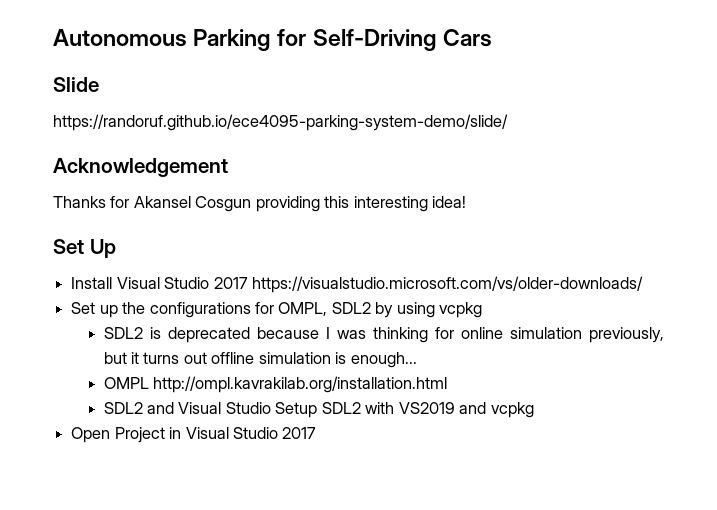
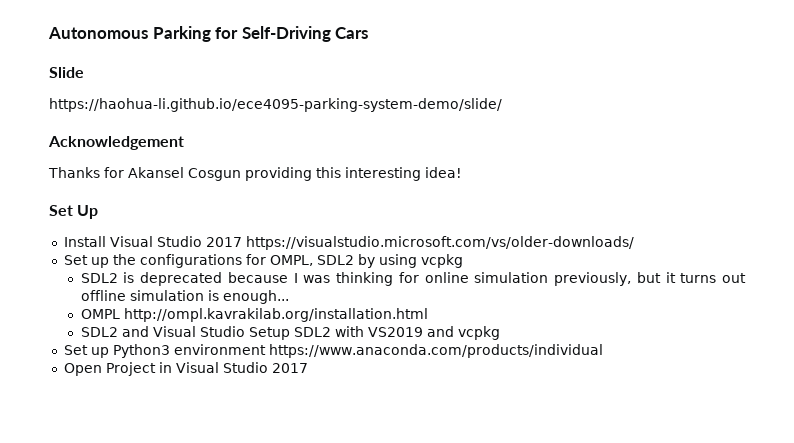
[53,114,508,131] https://randoruf.github.io/ece4095-parking-system-demo/slide/ -> [49,98,502,112] https://haohua-li.github.io/ece4095-parking-system-demo/slide/
(534, 410) none -> [63,344,603,358] // Set up Python3 environment https://www.anaconda.com/products/individual

